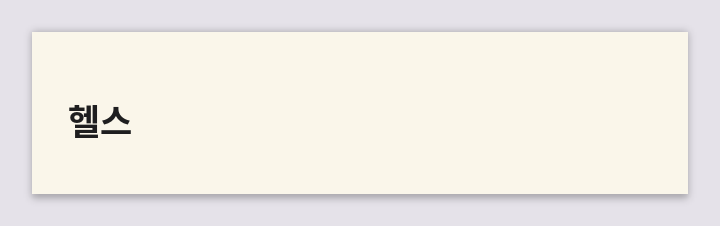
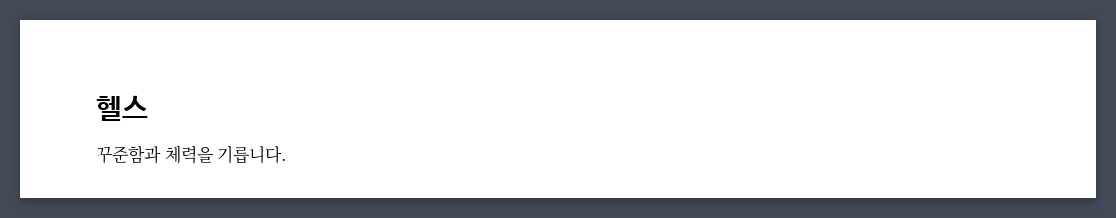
(132, 121) none -> [96,145,288,164] // 꾸준함과 체력을 기릅니다.

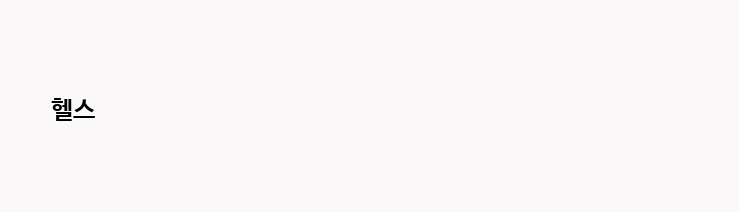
[96,145,288,164] // 꾸준함과 체력을 기릅니다. -> (95, 109) none

